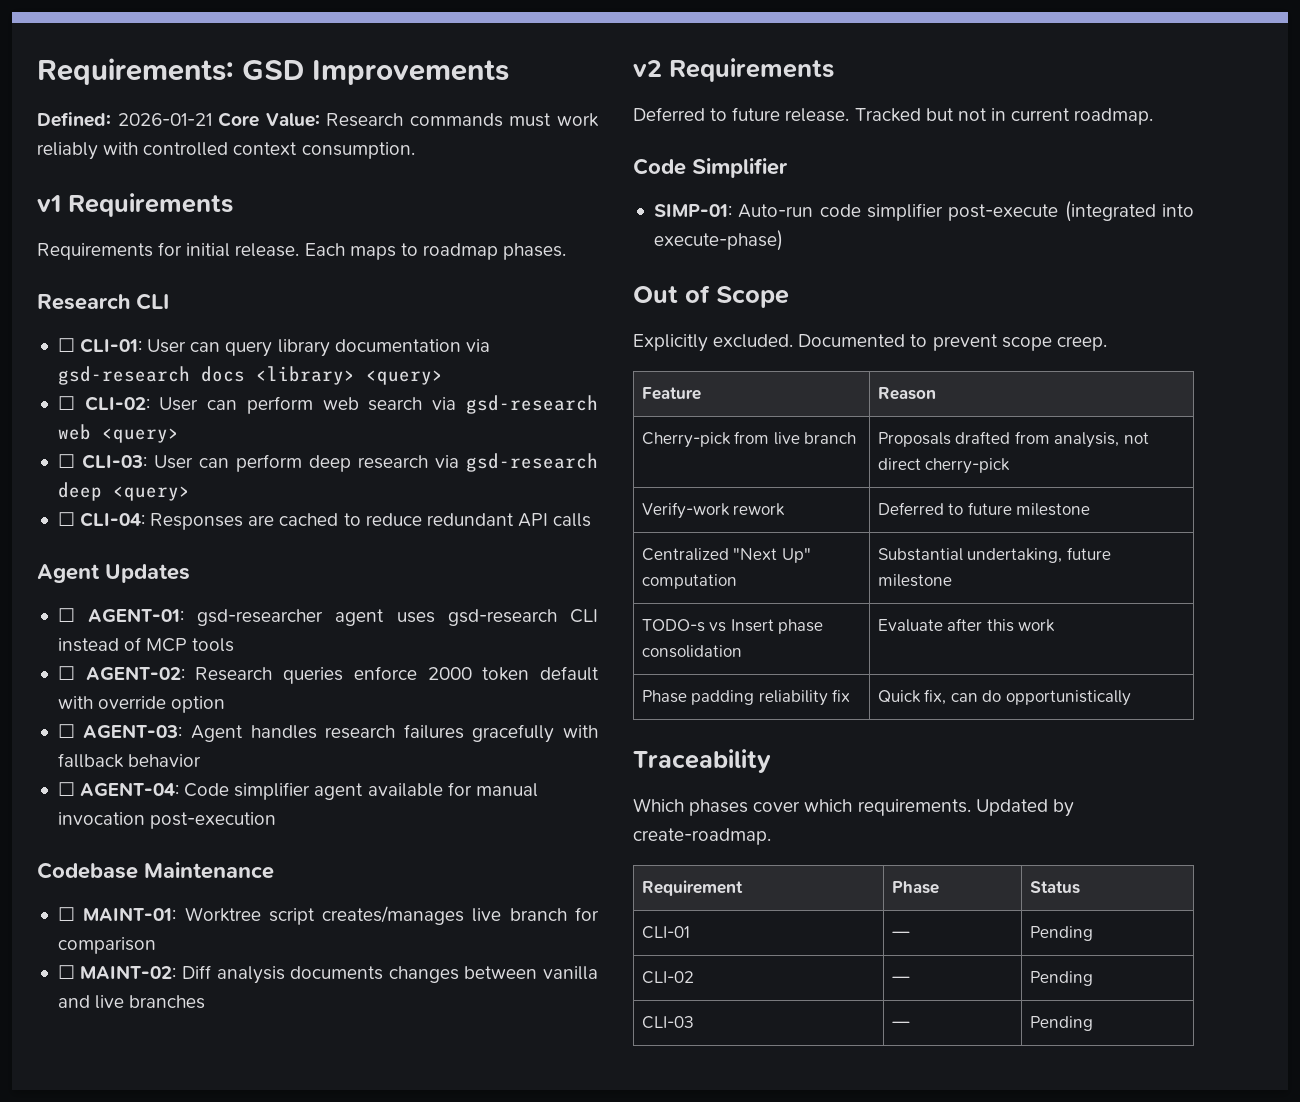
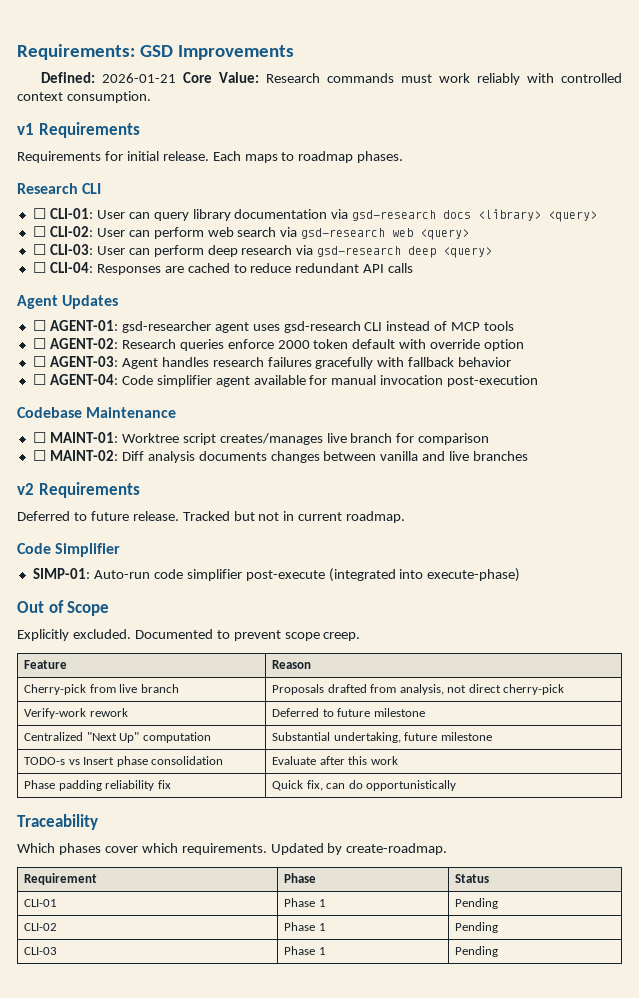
[891,931,910,938] — -> [284,898,326,907] Phase 1
[891,976,910,983] — -> [284,922,326,931] Phase 1
[891,1021,910,1028] — -> [284,946,326,955] Phase 1

